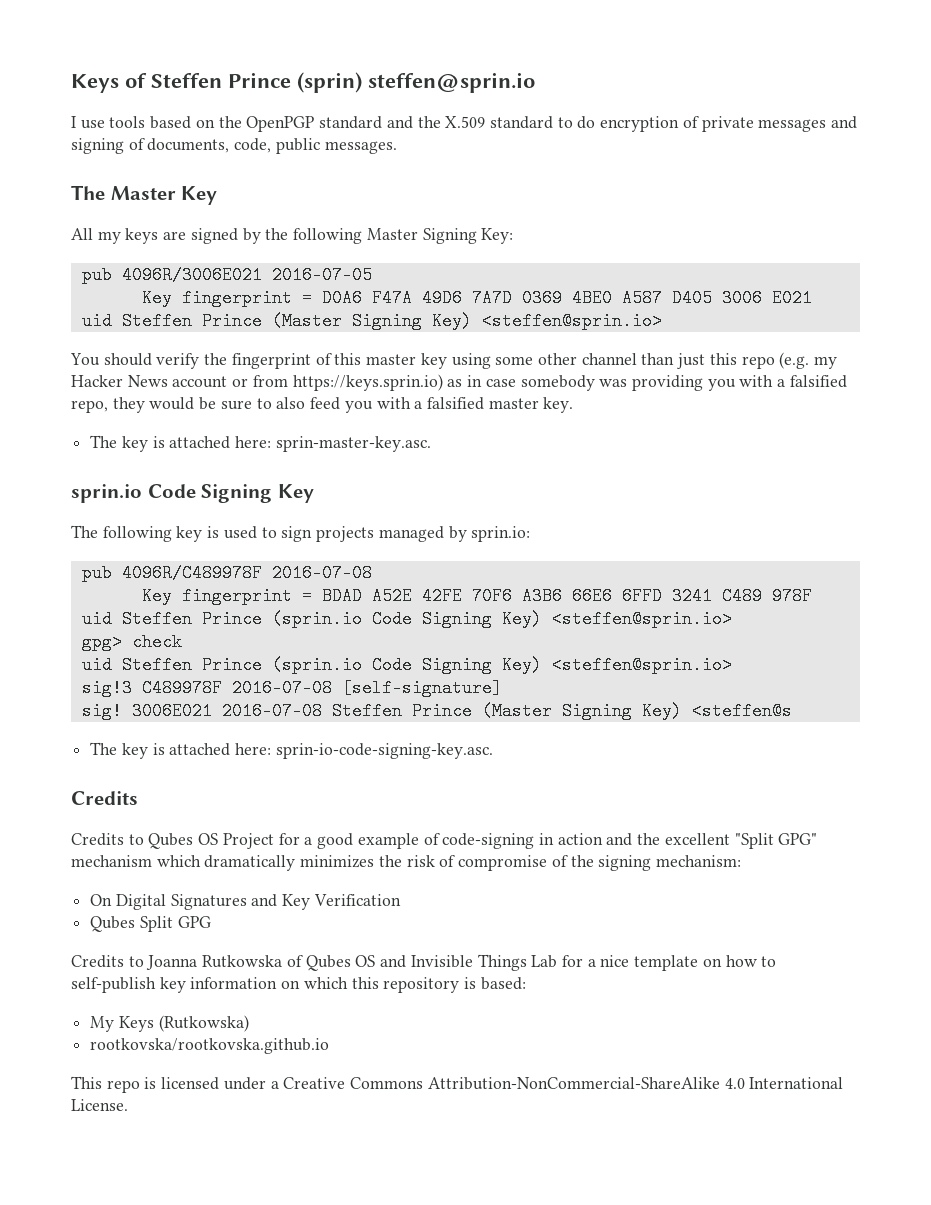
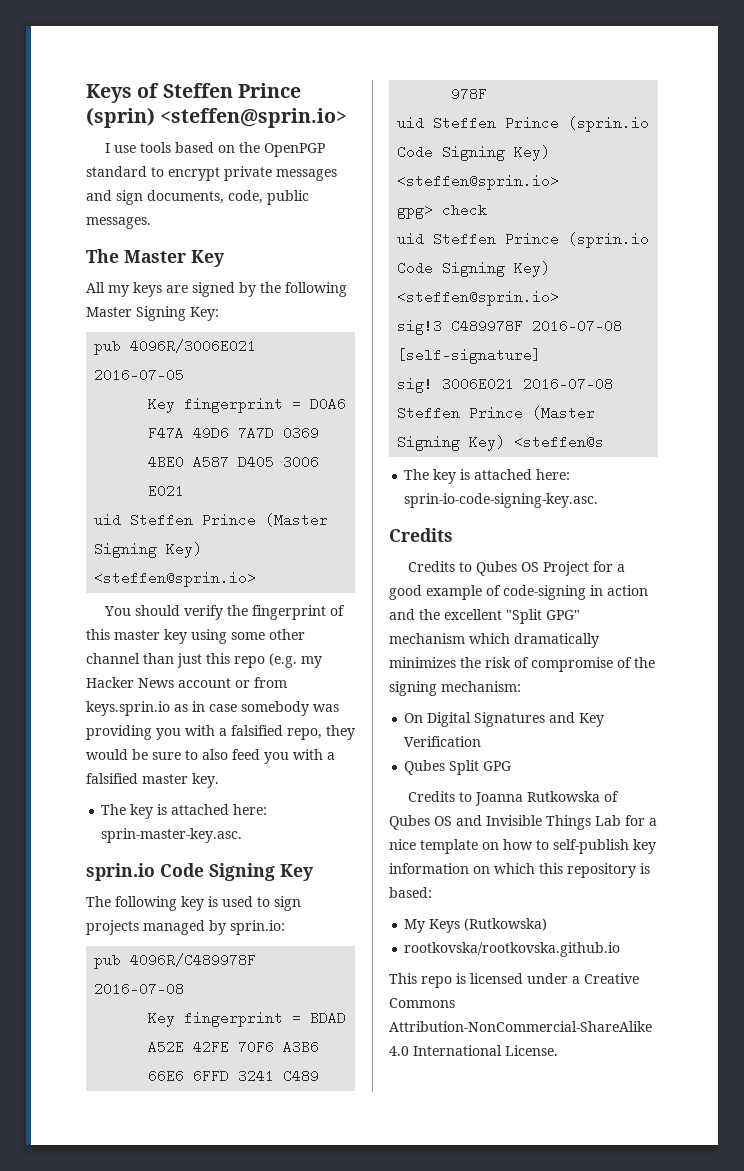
[368,72,535,93] steffen@sprin.io -> [160,108,348,128] <steffen@sprin.io>
[386,116,699,132] and the X.509 standard to do encryption of -> [151,167,220,181] to encrypt
[71,138,145,154] signing of -> [116,190,143,205] sign
[292,374,443,391] https://keys.sprin.io) -> [86,701,170,716] keys.sprin.io

